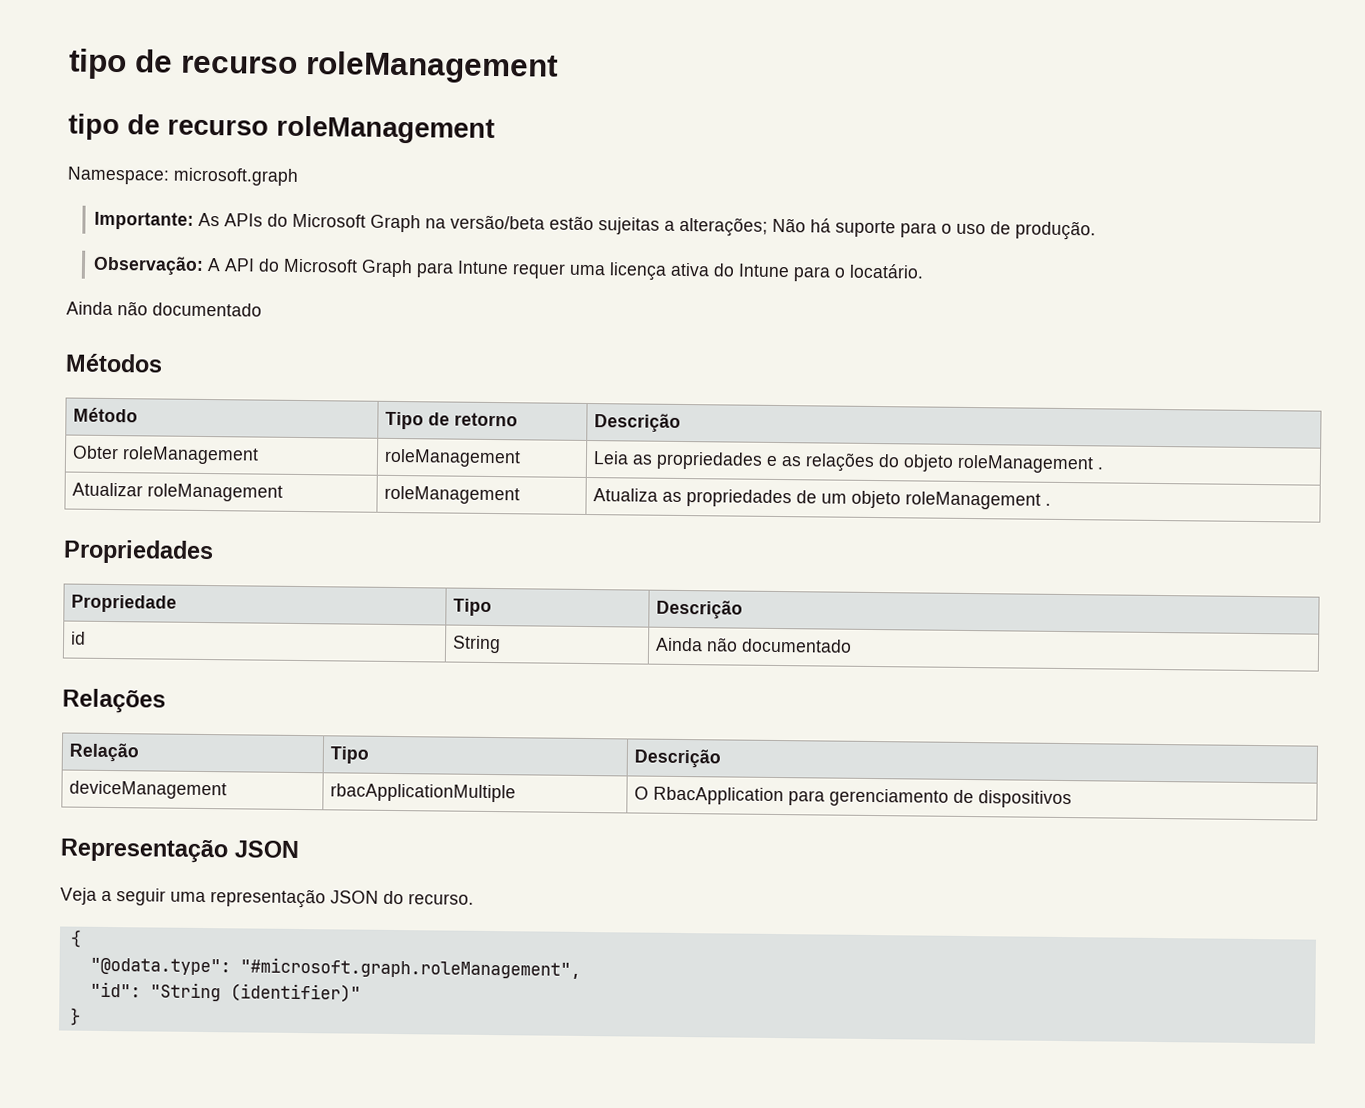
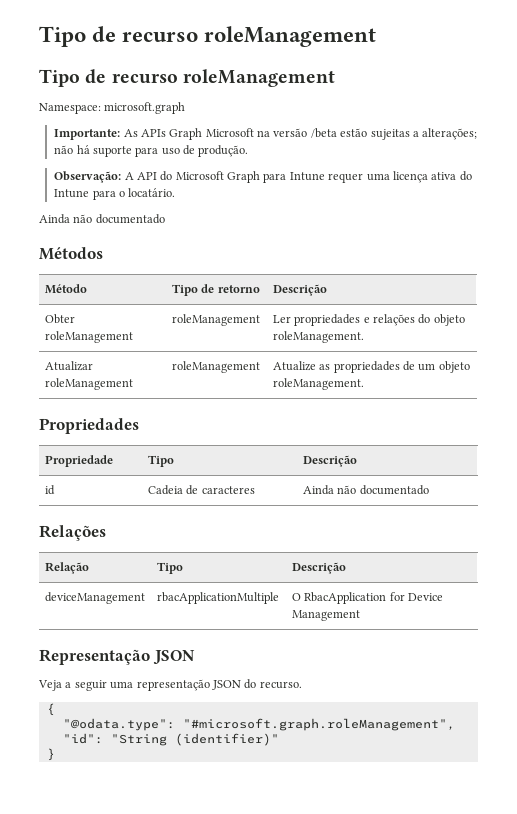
[68,48,559,84] [68,113,120,141] tipo de recurso roleManagement // tipo -> [39,26,377,47] [39,69,80,87] Tipo de recurso roleManagement // Tipo
[267,213,546,233] do Microsoft Graph na versão/beta -> [169,128,337,140] Graph Microsoft na versão /beta
[772,217,807,233] Não -> [54,145,74,154] não
[941,223,953,234] o -> (159, 152) none
[593,451,654,465] Leia as -> [272,315,291,323] Ler
[781,456,803,467] as -> (370, 320) none
[957,454,1104,474] roleManagement . -> [272,331,364,343] roleManagement.
[593,488,659,502] Atualiza -> [272,361,316,371] Atualize
[905,491,1052,510] roleManagement . -> [272,378,364,390] roleManagement.
[452,635,502,654] String -> [147,485,255,495] Cadeia de caracteres
[788,788,1073,809] para gerenciamento de dispositivos -> [389,592,443,601] [291,610,360,621] for Device Management

